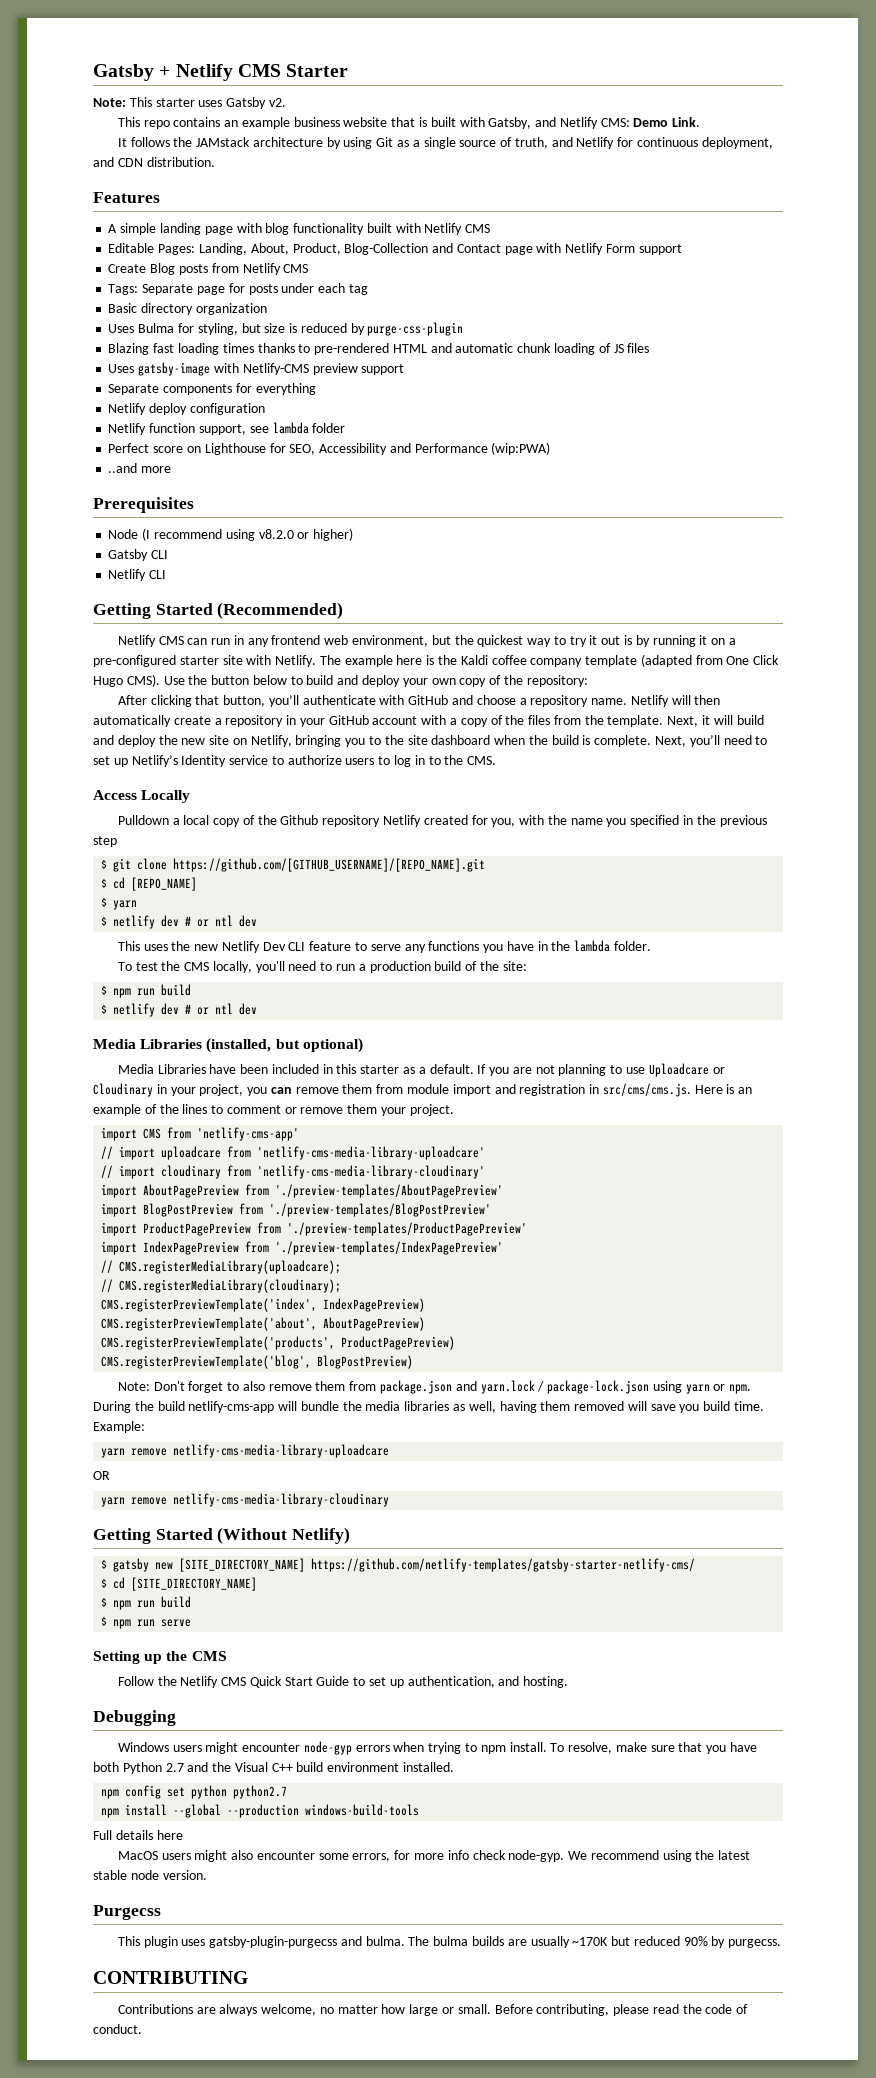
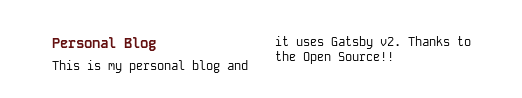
[93,64,349,81] [93,97,286,109] [117,117,701,129] [117,137,773,149] [93,157,215,167] [93,192,160,203] [108,223,491,235] [108,243,682,255] [108,263,309,275] [108,283,368,295] [108,303,267,315] [108,322,464,336] [108,343,650,355] [108,362,405,376] [108,383,316,395] [108,403,265,415] [108,422,346,435] [108,442,551,455] [108,463,172,473] [93,497,194,513] [108,528,354,541] [108,549,169,561] [108,569,167,581] [93,602,344,619] [117,635,736,647] [93,654,780,667] [93,674,588,687] [117,695,721,707] [93,715,764,727] [93,735,768,747] [93,755,497,767] [93,790,191,803] [117,815,767,827] [93,836,117,847] [101,858,486,872] [101,877,198,891] [101,897,138,910] [101,915,258,929] [117,940,651,953] [117,961,527,973] [101,984,192,998] [101,1003,258,1017] [93,1038,363,1053] [117,1063,725,1077] [93,1083,753,1097] [93,1104,454,1116] [101,1127,300,1141] [101,1146,486,1160] [101,1165,486,1179] [101,1184,504,1198] [101,1203,492,1217] [101,1222,528,1236] [101,1241,504,1255] [101,1260,342,1274] [101,1279,342,1293] [101,1298,426,1312] [101,1317,426,1331] [101,1336,456,1350] [101,1355,414,1369] [117,1380,752,1394] [93,1401,765,1413] [93,1421,145,1433] [101,1444,390,1458] [93,1471,110,1480] [101,1493,390,1507] [93,1527,351,1544] [101,1558,696,1572] [101,1577,258,1591] [101,1596,192,1610] [101,1616,192,1629] [93,1651,227,1664] [117,1676,569,1688] [93,1710,176,1726] [117,1741,757,1755] [93,1762,455,1774] [101,1785,288,1799] [101,1804,420,1818] [93,1830,183,1840] [117,1850,751,1862] [93,1870,207,1880] [93,1905,161,1920] [117,1936,782,1948] [93,1971,248,1984] [117,2004,749,2016] [93,2024,142,2034] Gatsby + Netlify CMS Starter // Note: This starter uses Gatsby v2. // This repo contains an example business website that is built with Gatsby, and Netlify CMS: Demo Link. // It follows the JAMstack architecture by using Git as a single source of truth, and Netlify for continuous deployment, and CDN distribution. // Features // A simple landing page with blog functionality built with Netlify CMS // Editable Pages: Landing, About, Product, Blog-Collection and Contact page with Netlify Form support // Create Blog posts from Netlify CMS // Tags: Separate page for posts under each tag // Basic directory organization // Uses Bulma for styling, but size is reduced by purge-css-plugin // Blazing fast loading times thanks to pre-rendered HTML and automatic chunk loading of JS files // Uses gatsby-image with Netlify-CMS preview support // Separate components for everything // Netlify deploy configuration // Netlify function support, see lambda folder // Perfect score on Lighthouse for SEO, Accessibility and Performance (wip:PWA) // ..and more // Prerequisites // Node (I recommend using v8.2.0 or higher) // Gatsby CLI // Netlify CLI // Getting Started (Recommended) // Netlify CMS can run in any frontend web environment, but the quickest way to try it out is by running it on a pre-configured starter site with Netlify. The example here is the Kaldi coffee company template (adapted from One Click Hugo CMS). Use the button below to build and deploy your own copy of the repository: // After clicking that button, you’ll authenticate with GitHub and choose a repository name. Netlify will then automatically create a repository in your GitHub account with a copy of the files from the template. Next, it will build and deploy the new site on Netlify, bringing you to the site dashboard when the build is complete. Next, you’ll need to set up Netlify’s Identity service to authorize users to log in to the CMS. // Access Locally // Pulldown a local copy of the Github repository Netlify created for you, with the name you specified in the previous step // $ git clone https://github.com/[GITHUB_USERNAME]/[REPO_NAME].git // $ cd [REPO_NAME] // $ yarn // $ netlify dev # or ntl dev // This uses the new Netlify Dev CLI feature to serve any functions you have in the lambda folder. // To test the CMS locally, you'll need to run a production build of the site: // $ npm run build // $ netlify dev # or ntl dev // Media Libraries (installed, but optional) // Media Libraries have been included in this starter as a default. If you are not planning to use Uploadcare or Cloudinary in your project, you can remove them from module import and registration in src/cms/cms.js. Here is an example of the lines to comment or remove them your project. // import CMS from 'netlify-cms-app' // // import uploadcare from 'netlify-cms-media-library-uploadcare' // // import cloudinary from 'netlify-cms-media-library-cloudinary' // import AboutPagePreview from './preview-templates/AboutPagePreview' // import BlogPostPreview from './preview-templates/BlogPostPreview' // import ProductPagePreview from './preview-templates/ProductPagePreview' // import IndexPagePreview from './preview-templates/IndexPagePreview' // // CMS.registerMediaLibrary(uploadcare); // // CMS.registerMediaLibrary(cloudinary); // CMS.registerPreviewTemplate('index', IndexPagePreview) // CMS.registerPreviewTemplate('about', AboutPagePreview) // CMS.registerPreviewTemplate('products', ProductPagePreview) // CMS.registerPreviewTemplate('blog', BlogPostPreview) // Note: Don't forget to also remove them from package.json and yarn.lock / package-lock.json using yarn or npm. During the build netlify-cms-app will bundle the media libraries as well, having them removed will save you build time. Example: // yarn remove netlify-cms-media-library-uploadcare // OR // yarn remove netlify-cms-media-library-cloudinary // Getting Started (Without Netlify) // $ gatsby new [SITE_DIRECTORY_NAME] https://github.com/netlify-templates/gatsby-starter-netlify-cms/ // $ cd [SITE_DIRECTORY_NAME] // $ npm run build // $ npm run serve // Setting up the CMS // Follow the Netlify CMS Quick Start Guide to set up authentication, and hosting. // Debugging // Windows users might encounter node-gyp errors when trying to npm install. To resolve, make sure that you have both Python 2.7 and the Visual C++ build environment installed. // npm config set python python2.7 // npm install --global --production windows-build-tools // Full details here // MacOS users might also encounter some errors, for more info check node-gyp. We recommend using the latest stable node version. // Purgecss // This plugin uses gatsby-plugin-purgecss and bulma. The bulma builds are usually ~170K but reduced 90% by purgecss. // CONTRIBUTING // Contributions are always welcome, no matter how large or small. Before contributing, please read the code of conduct. -> [52,37,156,51] [52,60,248,73] [275,36,471,49] [275,51,394,64] Personal Blog // This is my personal blog and it uses Gatsby v2. Thanks to the Open Source!!

